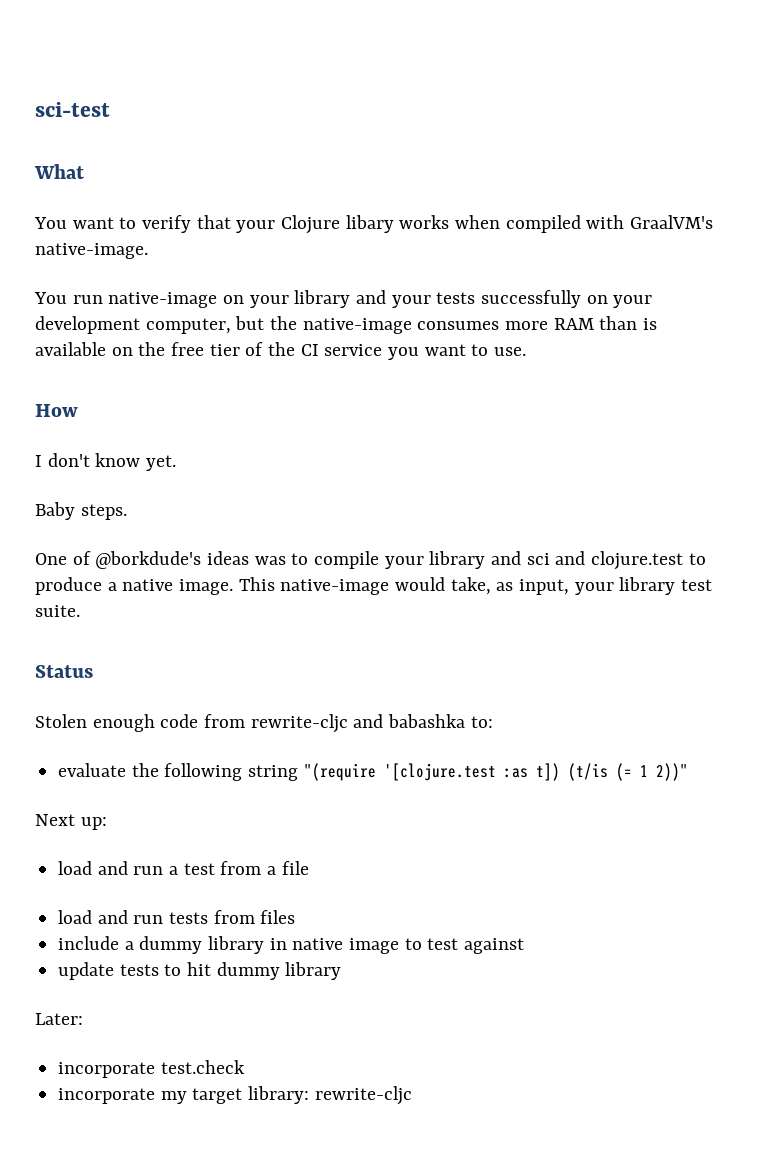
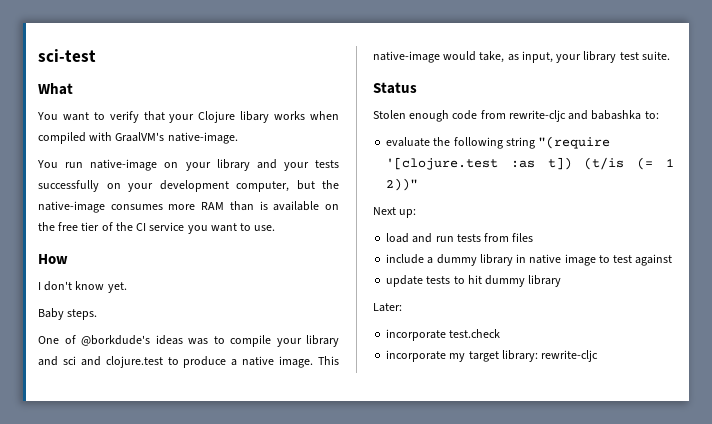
[58,861,309,875] // load and run a test from a file -> (417, 213) none

